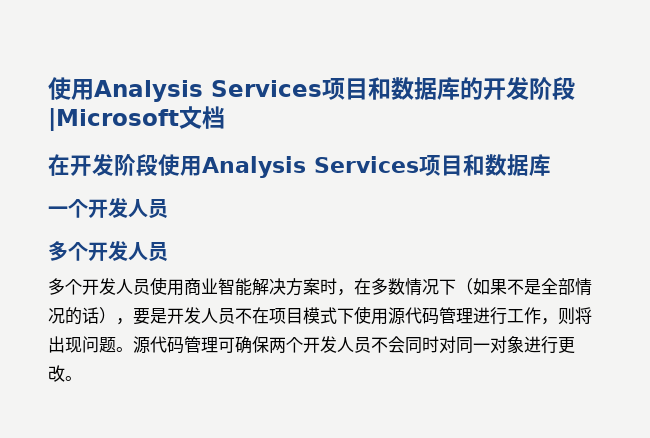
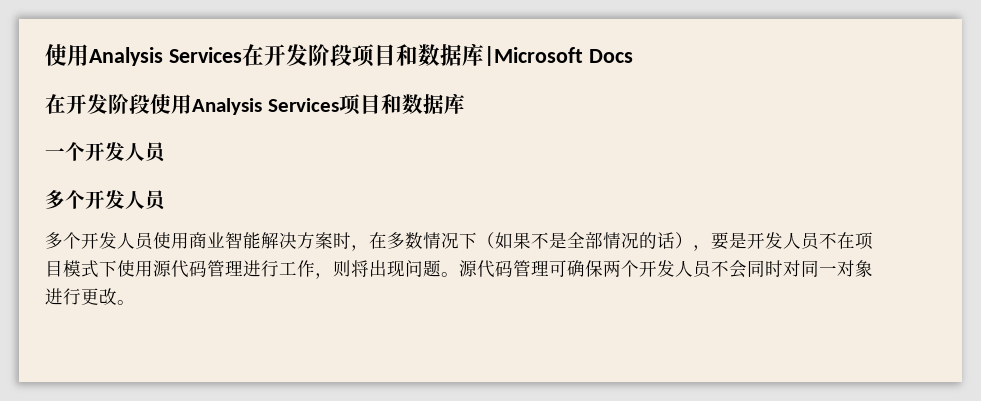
[48,77,575,102] [48,106,225,131] 使用Analysis Services项目和数据库的开发阶段|Microsoft文档 -> [45,43,633,67] 使用Analysis Services在开发阶段项目和数据库|Microsoft Docs

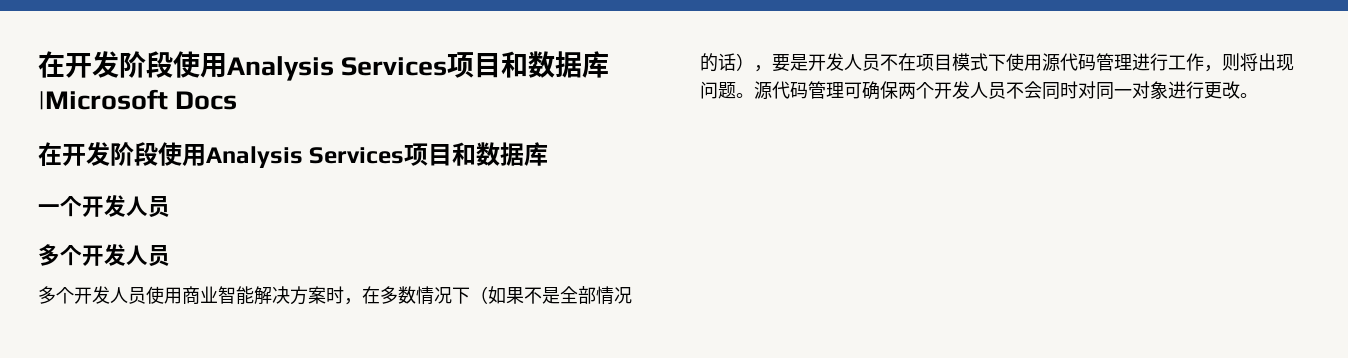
[45,44,352,66] 使用Analysis Services在开发阶段 -> [38,51,448,81] 在开发阶段使用Analysis Services

